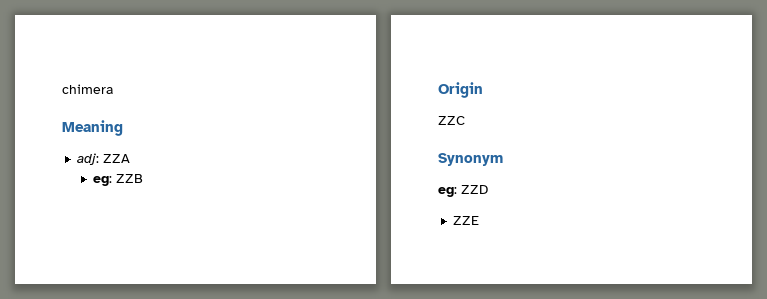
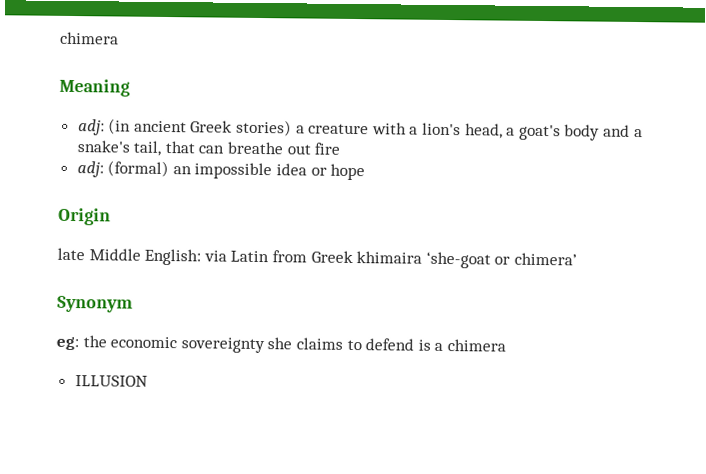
[103,154,131,163] [93,174,144,186] [438,82,483,98] [438,116,465,125] [438,153,503,166] [438,185,488,197] [453,216,480,225] ZZA // eg: ZZB // Origin // ZZC // Synonym // eg: ZZD // ZZE -> [108,118,643,141] [76,140,342,156] [76,160,366,181] [58,207,111,226] [57,247,577,269] [57,295,133,313] [56,335,506,354] [74,375,148,387] (in ancient Greek stories) a creature with a lion's head, a goat's body and a snake's tail, that can breathe out fire // adj: (formal) an impossible idea or hope // Origin // late Middle English: via Latin from Greek khimaira ‘she-goat or chimera’ // Synonym // eg: the economic sovereignty she claims to defend is a chimera // ILLUSION

